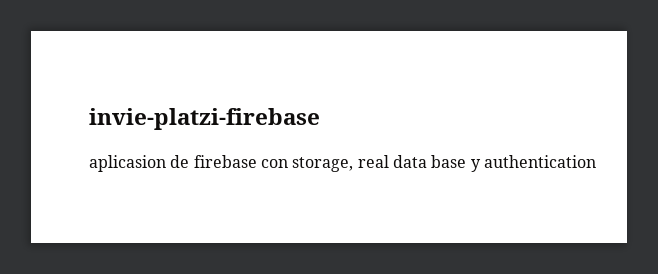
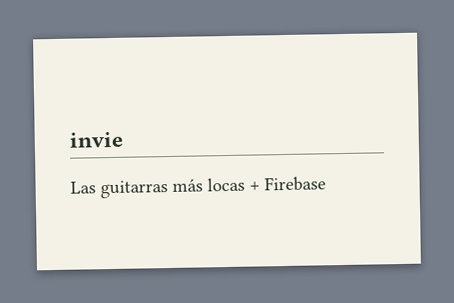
[89,108,320,130] [89,155,596,172] invie-platzi-firebase // aplicasion de firebase con storage, real data base y authentication -> [69,131,123,148] [70,176,326,199] invie // Las guitarras más locas + Firebase

